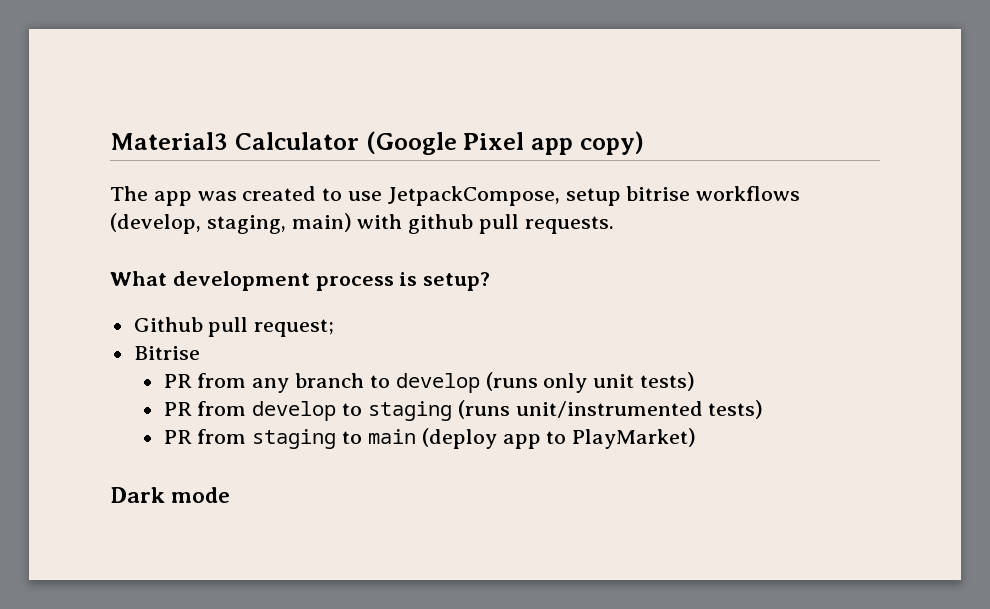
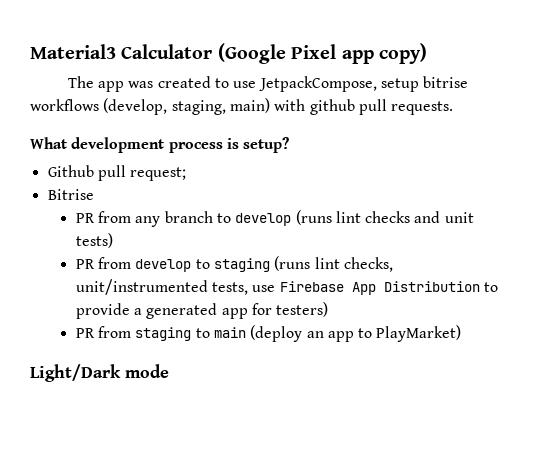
[543,373,588,393] only -> [335,211,441,223] lint checks and
[515,400,764,419] unit/instrumented tests) -> [314,257,393,272] [75,279,498,295] [75,302,329,319] lint checks, unit/instrumented tests, use Firebase App Distribution to provide a generated app for testers)
(497, 438) none -> [306,331,324,338] an
[110,487,165,503] Dark -> [30,364,121,382] Light/Dark

